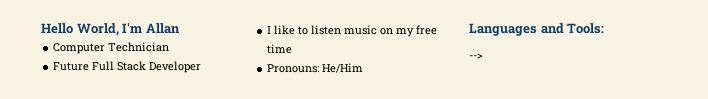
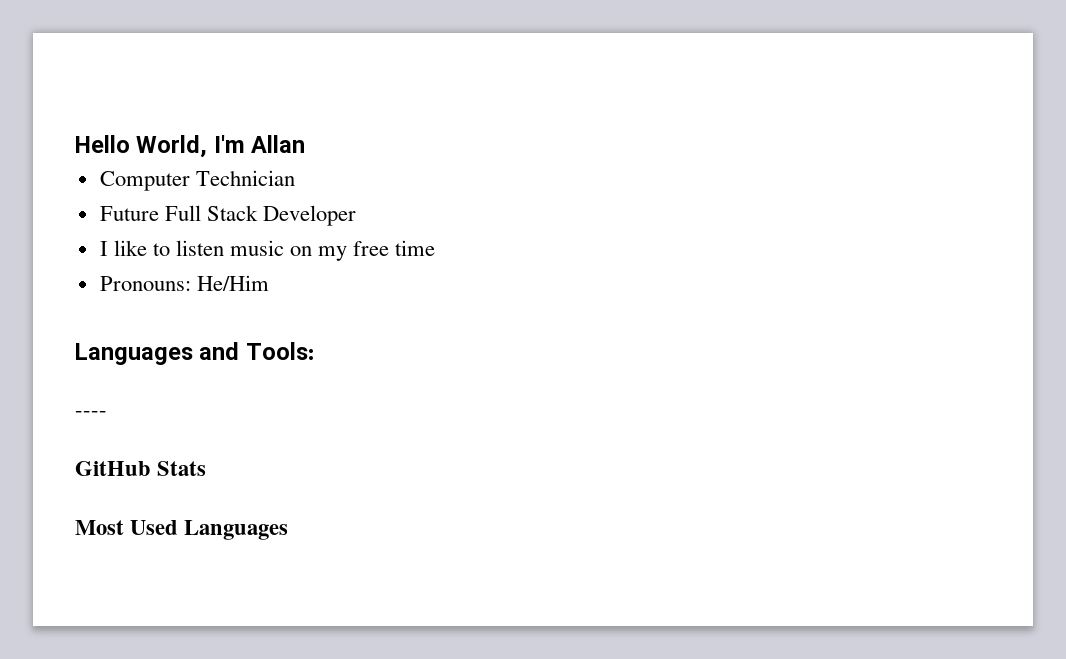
[469,53,483,59] --> -> [75,411,107,417] [75,461,207,476] [75,520,289,540] ---- // GitHub Stats // Most Used Languages

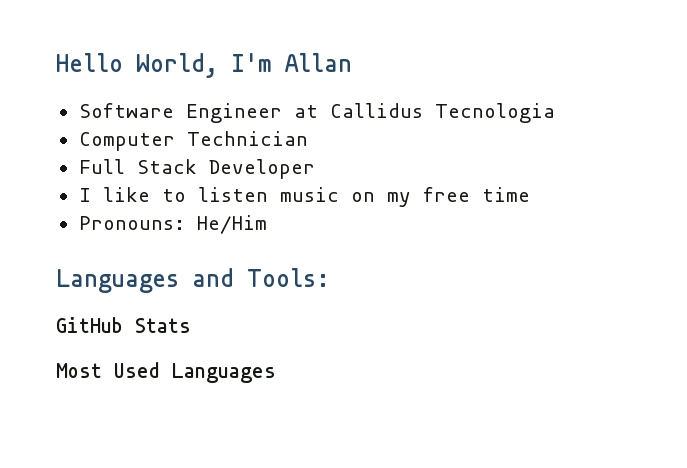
(306, 144) none -> [78,103,555,123] // Software Engineer at Callidus Tecnologia
[99,206,159,221] Future -> (308, 138) none
[75,411,107,417] // ---- -> (330, 277) none

